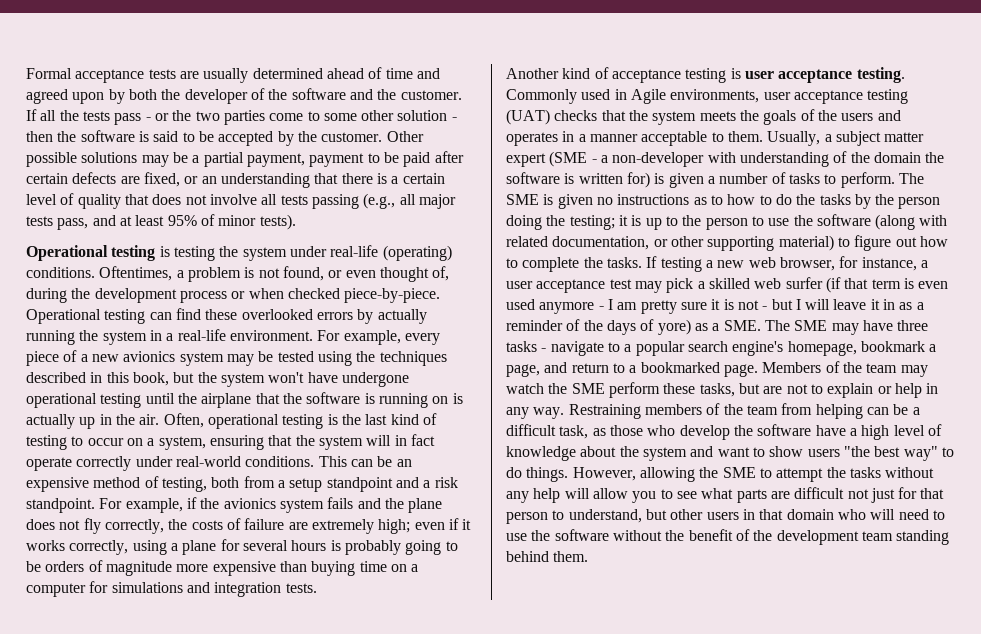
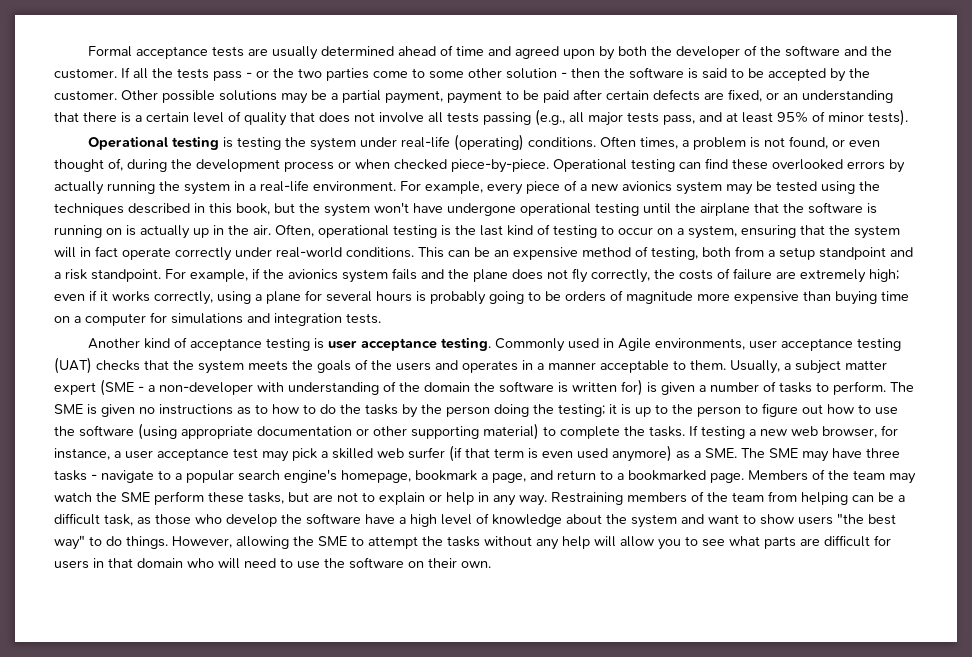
[99,266,173,281] Oftentimes, -> [600,136,679,149] Often times,
[768,214,948,230] [506,236,650,250] use the software (along with related documentation, -> [762,403,898,417] [54,423,352,440] figure out how to use the software (using appropriate documentation
[854,235,948,251] [506,258,518,268] figure out how to -> (556, 431) none
[539,299,924,314] [506,319,691,335] anymore - I am pretty sure it is not - but I will leave it in as a reminder of the days of yore) -> [612,445,672,462] anymore)
[847,487,945,503] [506,509,704,524] not just for that person to understand, but other -> [874,535,891,546] for
[612,529,950,545] [506,551,589,562] without the benefit of the development team standing behind them. -> [408,558,491,568] on their own.

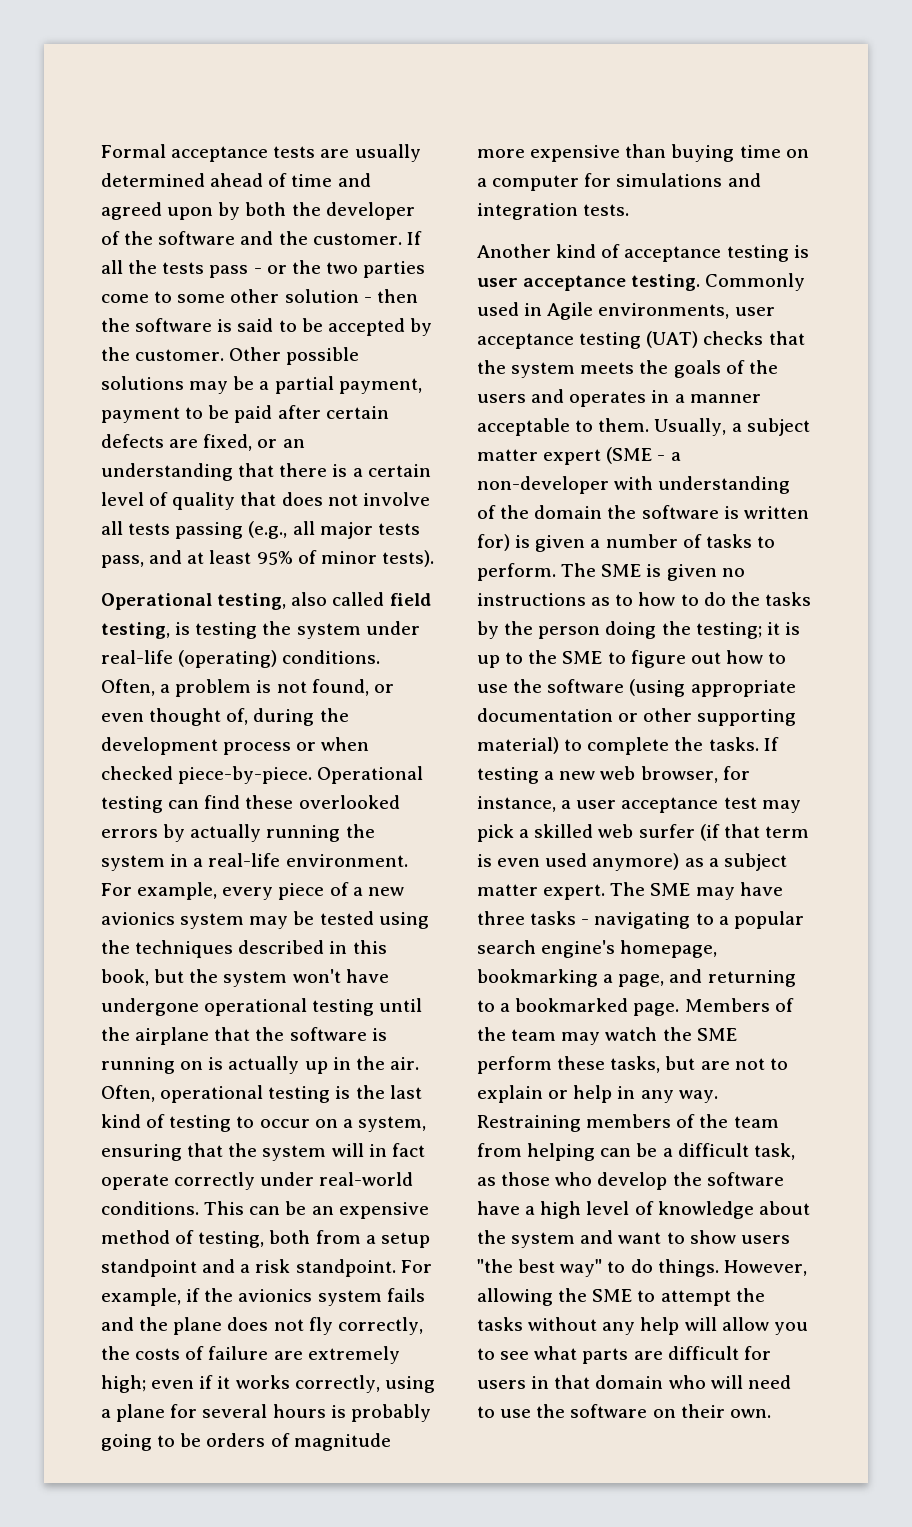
[172,136,220,150] testing -> [217,592,431,610] [101,622,170,639] testing, also called field testing,
[600,136,679,149] Often times, -> [101,679,155,696] Often,
[697,406,741,417] person -> [562,651,603,664] SME
[705,448,737,458] SME. -> [723,853,787,871] [477,884,606,900] subject matter expert.
[101,470,154,483] navigate -> [594,912,691,929] navigating
[415,470,477,481] bookmark -> [477,969,598,987] bookmarking
[557,470,596,480] return -> [707,970,796,987] returning

